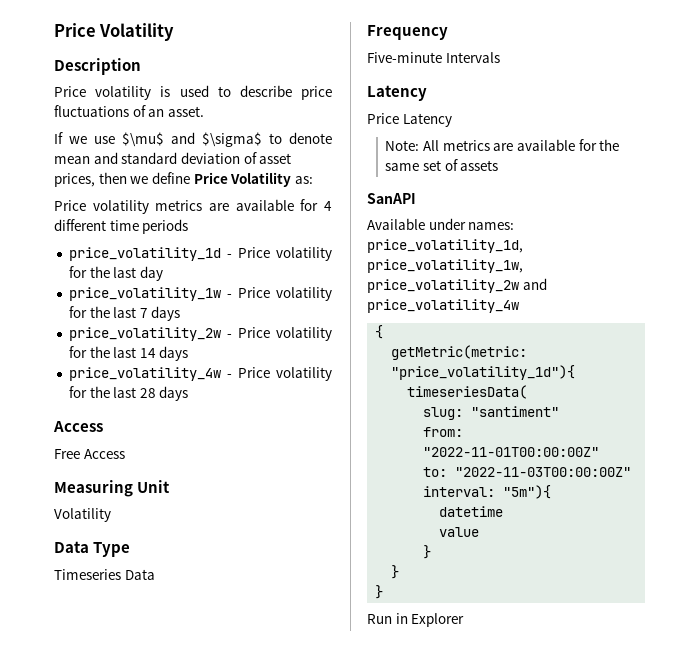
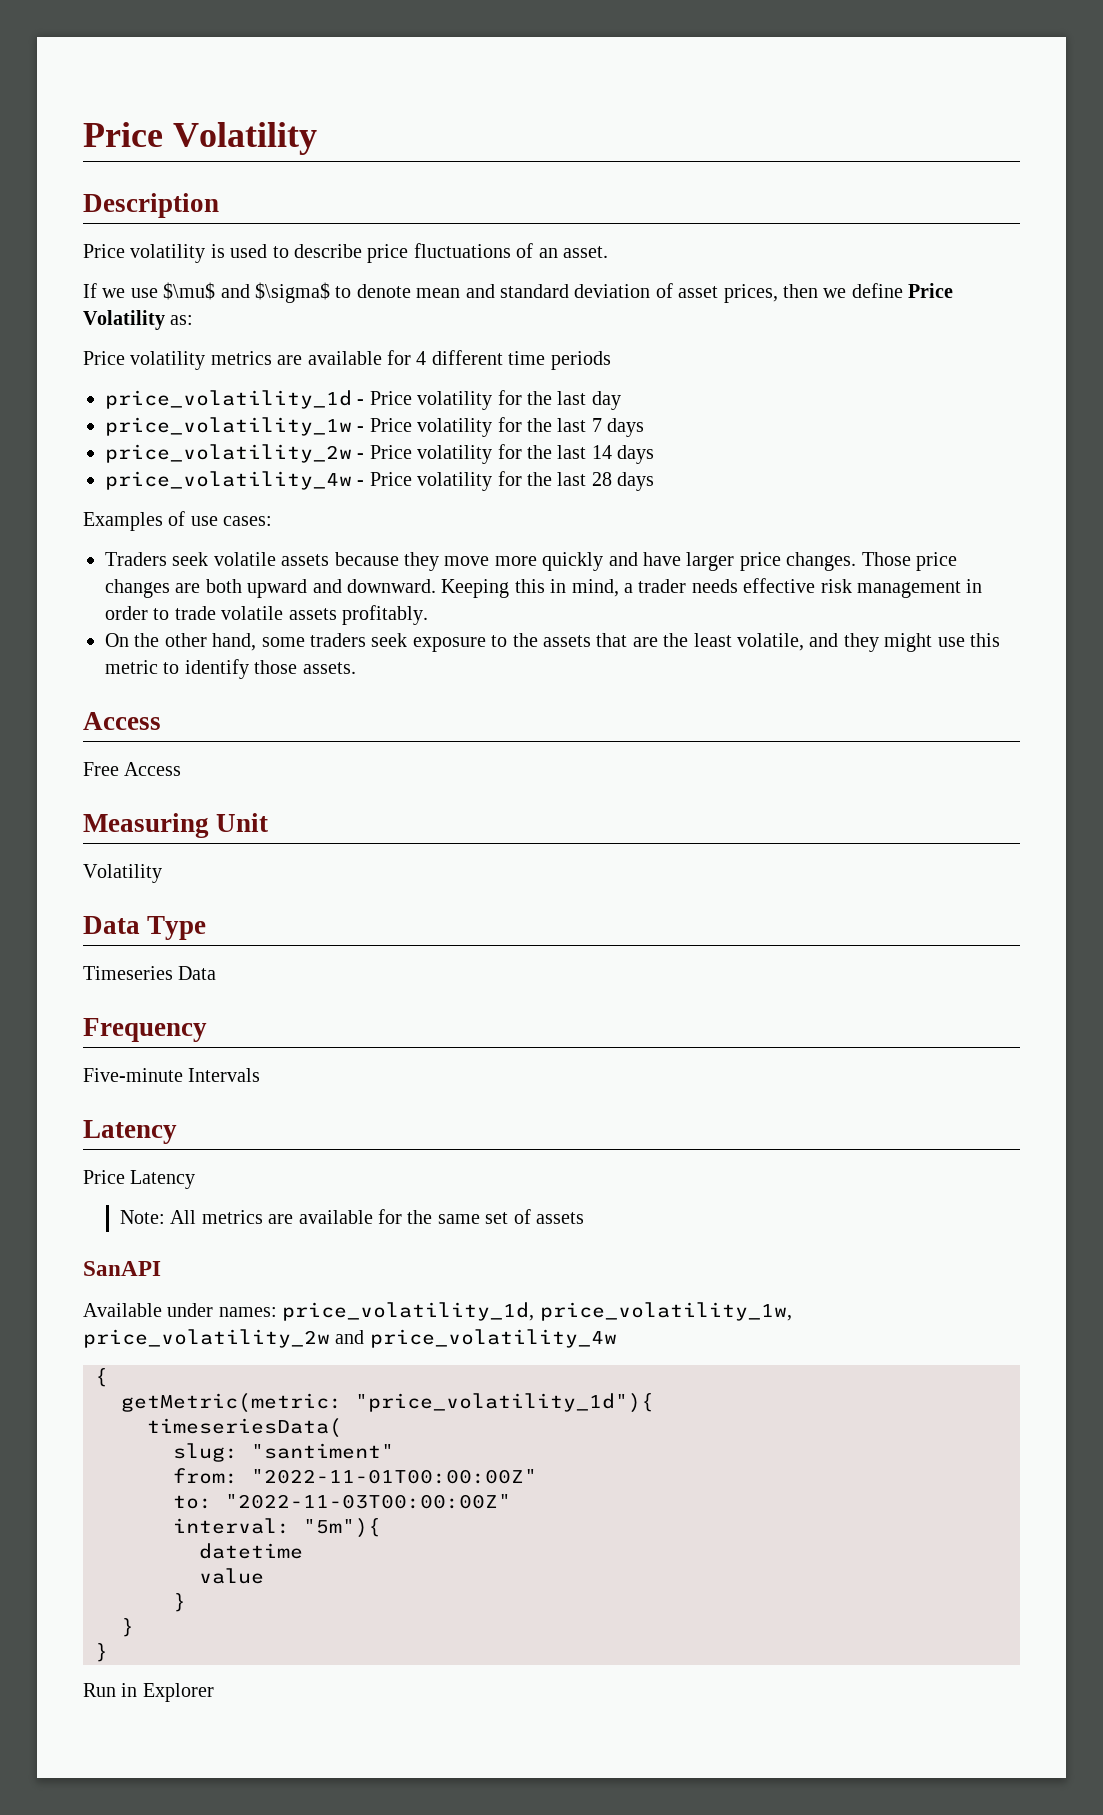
(189, 393) none -> [83,511,273,531] [105,552,957,571] [105,578,983,598] [105,605,428,625] [105,633,1000,652] [105,659,356,679] // Examples of use cases: // Traders seek volatile assets because they move more quickly and have larger price changes. Those price changes are both upward and downward. Keeping this in mind, a trader needs effective risk management in order to trade volatile assets profitably. // On the other hand, some traders seek exposure to the assets that are the least volatile, and they might use this metric to identify those assets.

